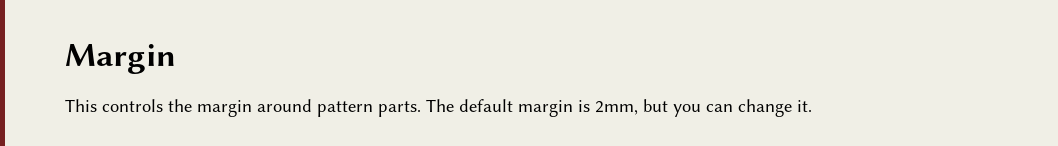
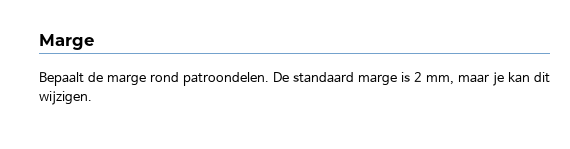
[65,44,176,74] [65,99,812,117] Margin // This controls the margin around pattern parts. The default margin is 2mm, but you can change it. -> [39,34,94,50] [39,72,550,86] [39,91,92,105] Marge // Bepaalt de marge rond patroondelen. De standaard marge is 2 mm, maar je kan dit wijzigen.

